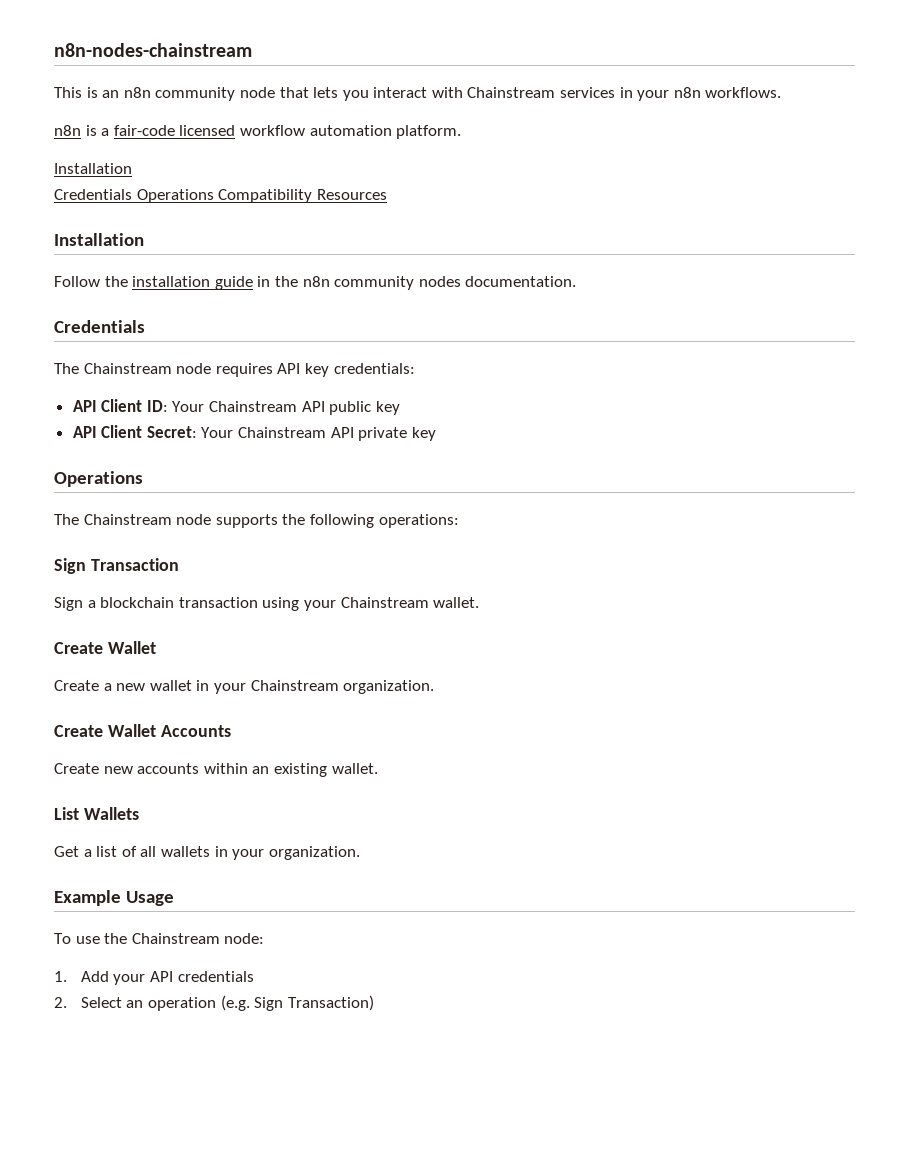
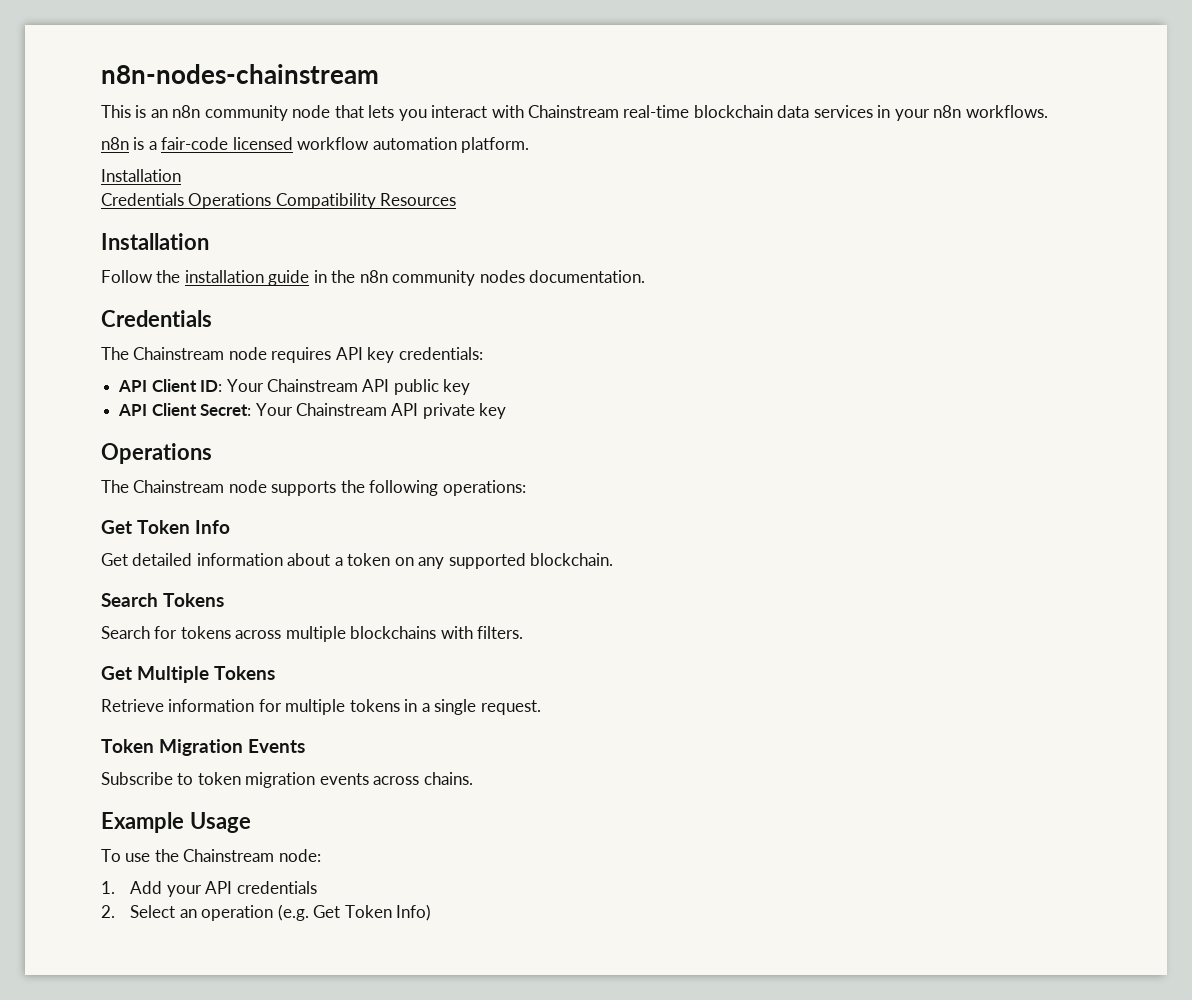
(556, 92) none -> [623,105,810,118] real-time blockchain data
[54,558,179,574] [54,597,480,611] [54,641,156,654] [54,680,435,694] [54,724,231,737] [54,763,378,777] [54,807,139,820] [54,846,360,860] Sign Transaction // Sign a blockchain transaction using your Chainstream wallet. // Create Wallet // Create a new wallet in your Chainstream organization. // Create Wallet Accounts // Create new accounts within an existing wallet. // List Wallets // Get a list of all wallets in your organization. -> [101,520,231,534] [101,553,614,569] [101,593,225,607] [101,626,524,642] [101,666,276,683] [101,699,541,715] [101,739,306,756] [101,772,473,788] Get Token Info // Get detailed information about a token on any supported blockchain. // Search Tokens // Search for tokens across multiple blockchains with filters. // Get Multiple Tokens // Retrieve information for multiple tokens in a single request. // Token Migration Events // Subscribe to token migration events across chains.
[254,995,374,1011] Sign Transaction) -> [313,904,432,921] Get Token Info)

